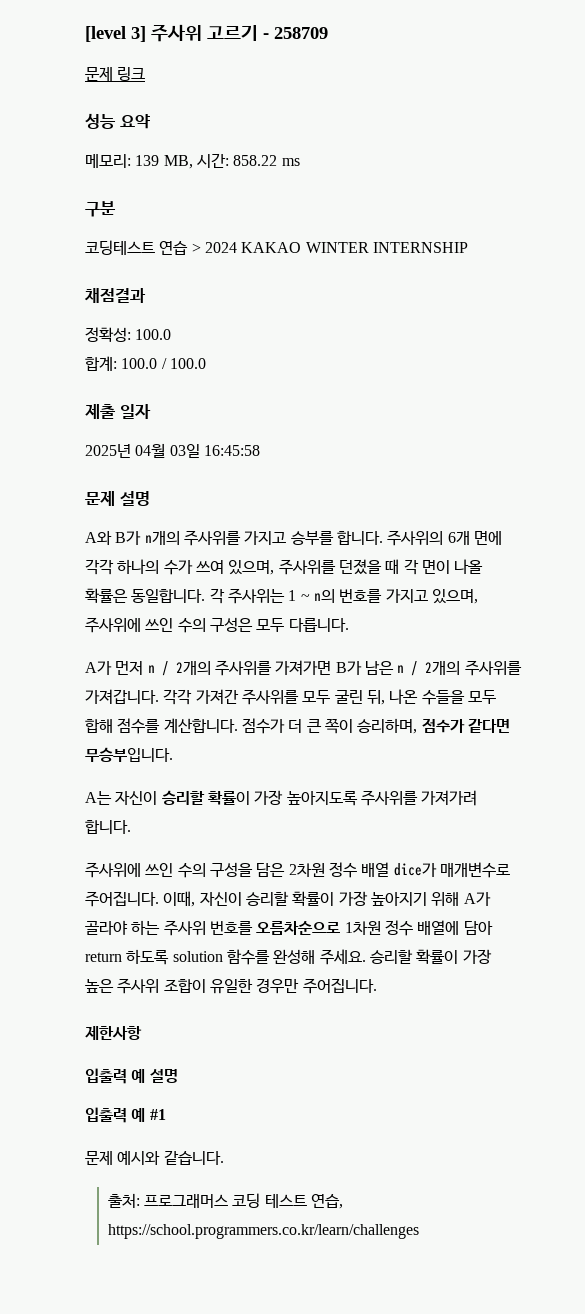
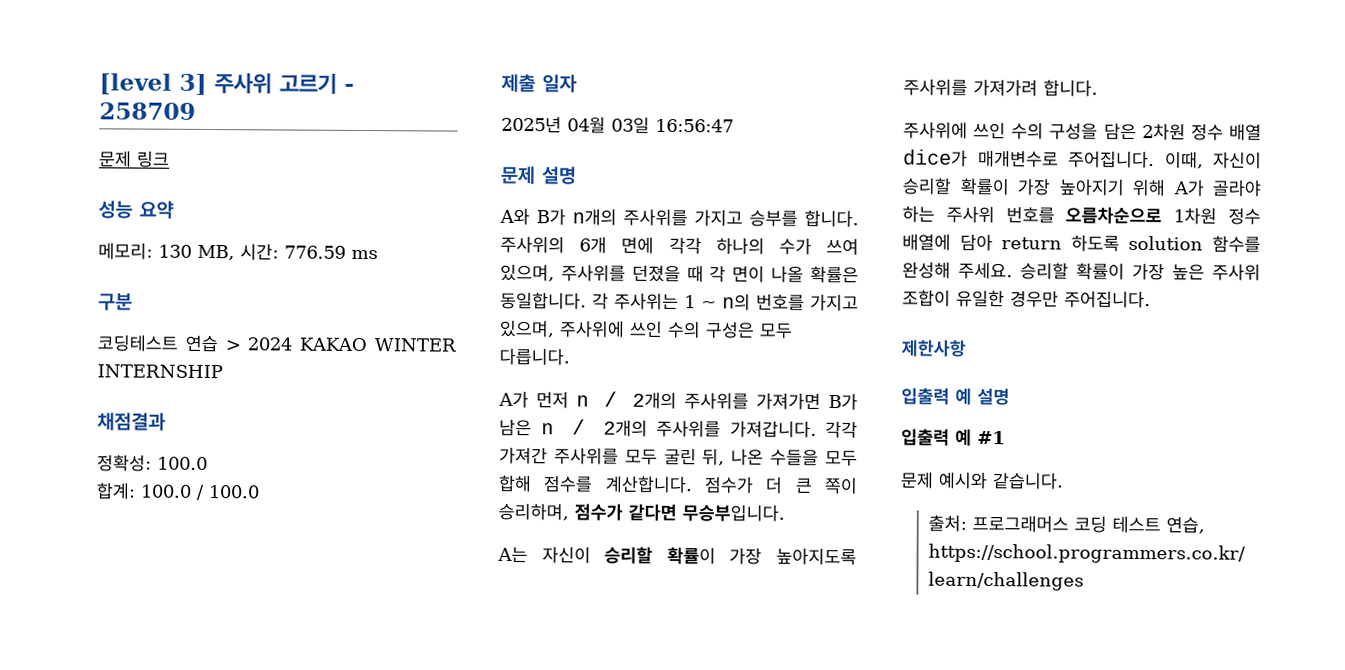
[135,155,160,166] 139 -> [158,244,192,258] 130
[233,155,278,166] 858.22 -> [284,245,346,259] 776.59
[203,445,260,456] 16:45:58 -> [655,118,734,133] 16:56:47

